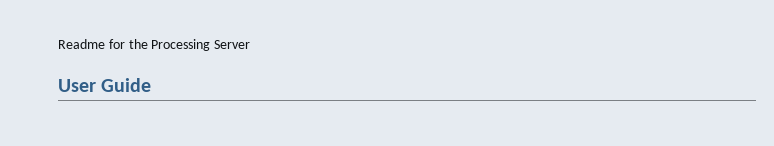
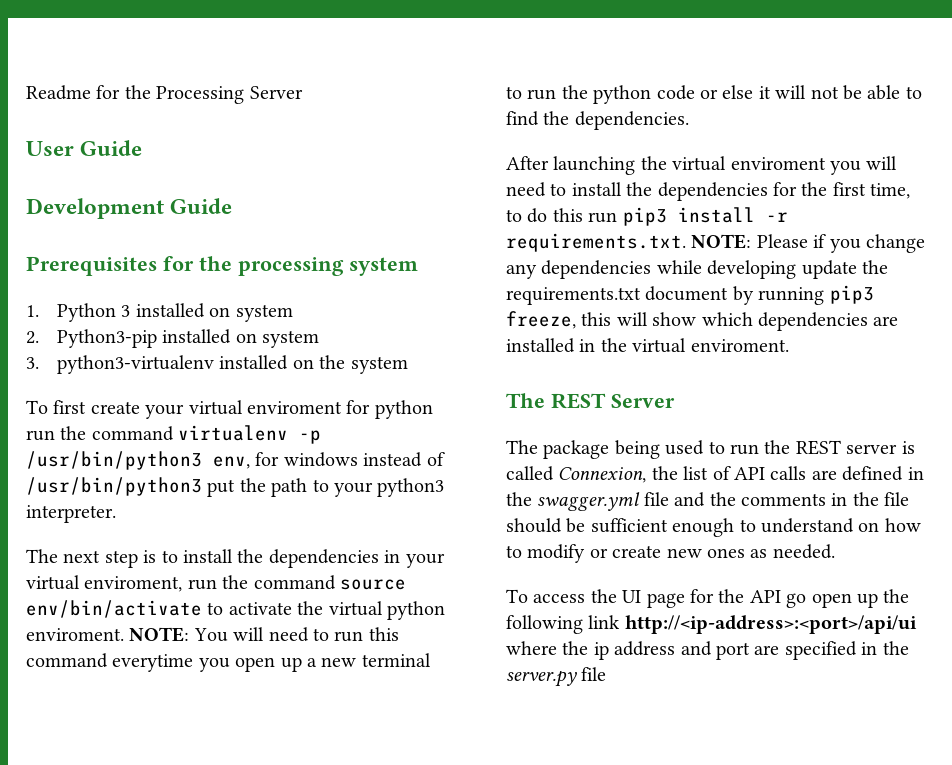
(152, 85) none -> [26,198,233,219] [26,256,418,276] [26,303,293,322] [26,329,320,348] [26,355,408,374] [26,400,433,419] [26,425,322,444] [26,451,445,470] [26,477,445,497] [26,505,116,523] [26,549,445,568] [26,575,406,592] [26,600,445,620] [26,627,399,642] [26,653,431,672] [506,85,922,104] [506,111,689,130] [506,156,898,175] [506,182,911,201] [506,207,788,226] [506,233,925,253] [506,260,888,279] [506,285,874,305] [506,311,899,331] [506,338,789,353] [506,393,675,409] [506,440,915,459] [506,466,924,483] [506,492,910,511] [506,518,921,537] [506,544,835,563] [506,589,910,608] [506,615,917,634] [506,641,909,660] [506,667,607,687] // Development Guide // Prerequisites for the processing system // 1. Python 3 installed on system // 2. Python3-pip installed on system // 3. python3-virtualenv installed on the system // To first create your virtual enviroment for python run the command virtualenv -p /usr/bin/python3 env, for windows instead of /usr/bin/python3 put the path to your python3 interpreter. // The next step is to install the dependencies in your virtual enviroment, run the command source env/bin/activate to activate the virtual python enviroment. NOTE: You will need to run this command everytime you open up a new terminal to run the python code or else it will not be able to find the dependencies. // After launching the virtual enviroment you will need to install the dependencies for the first time, to do this run pip3 install -r requirements.txt. NOTE: Please if you change any dependencies while developing update the requirements.txt document by running pip3 freeze, this will show which dependencies are installed in the virtual enviroment. // The REST Server // The package being used to run the REST server is called Connexion, the list of API calls are defined in the swagger.yml file and the comments in the file should be sufficient enough to understand on how to modify or create new ones as needed. // To access the UI page for the API go open up the following link http://<ip-address>:<port>/api/ui where the ip address and port are specified in the server.py file

